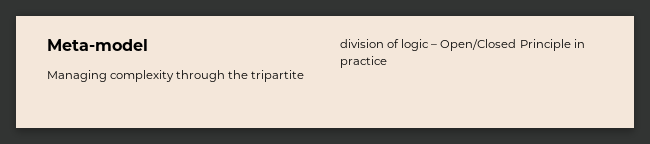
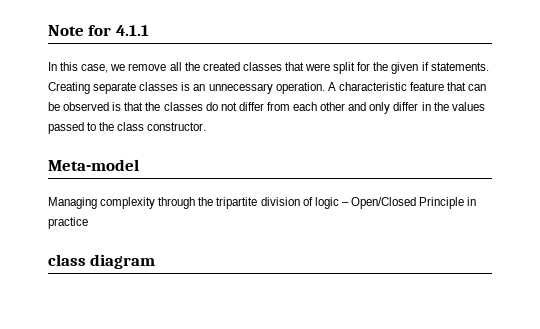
(47, 45) none -> [48,25,149,36] [48,62,489,74] [48,82,487,94] [48,102,485,114] [48,122,207,134] Note for 4.1.1 // In this case, we remove all the created classes that were split for the given if statements. Creating separate classes is an unnecessary operation. A characteristic feature that can be observed is that the classes do not differ from each other and only differ in the values passed to the class constructor. //
(387, 62) none -> [48,254,156,269] // class diagram

